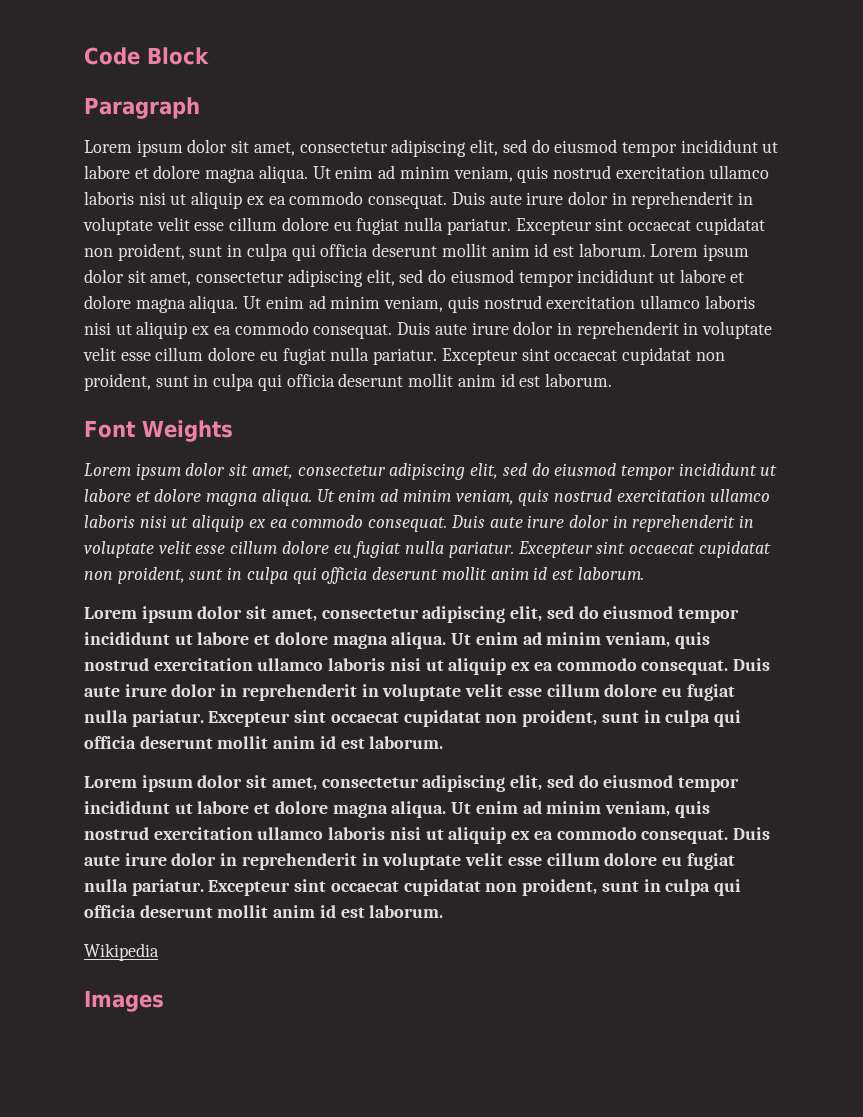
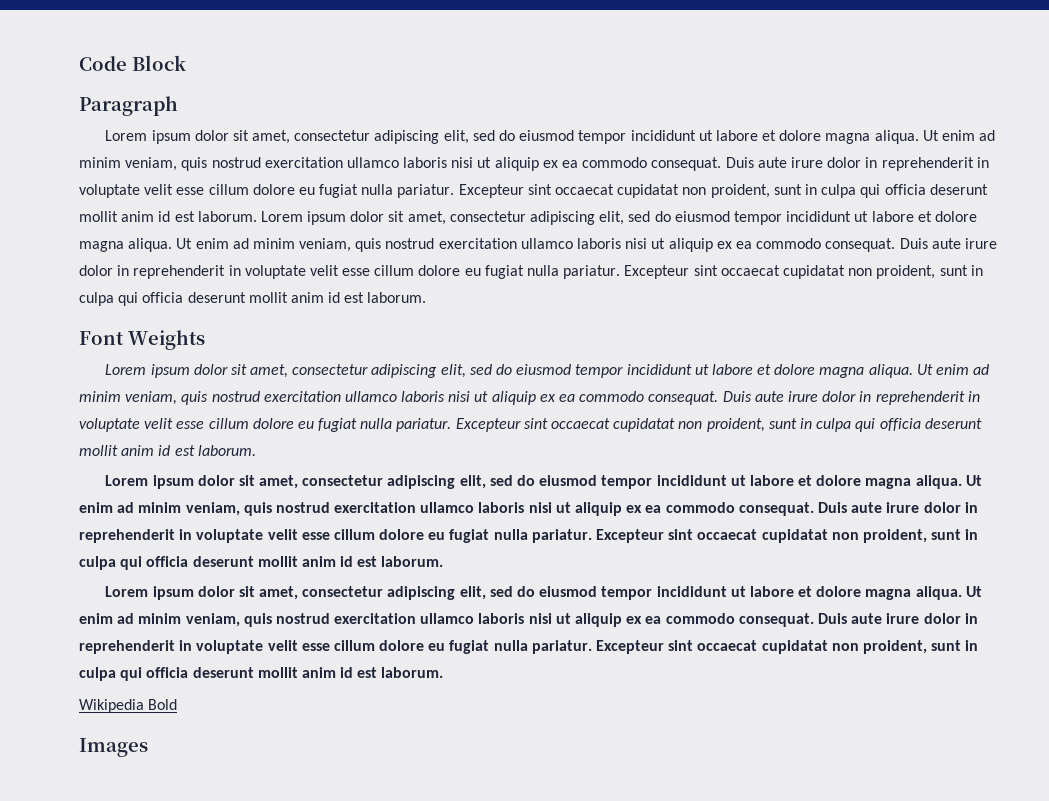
(159, 952) none -> [148,699,178,710] Bold

